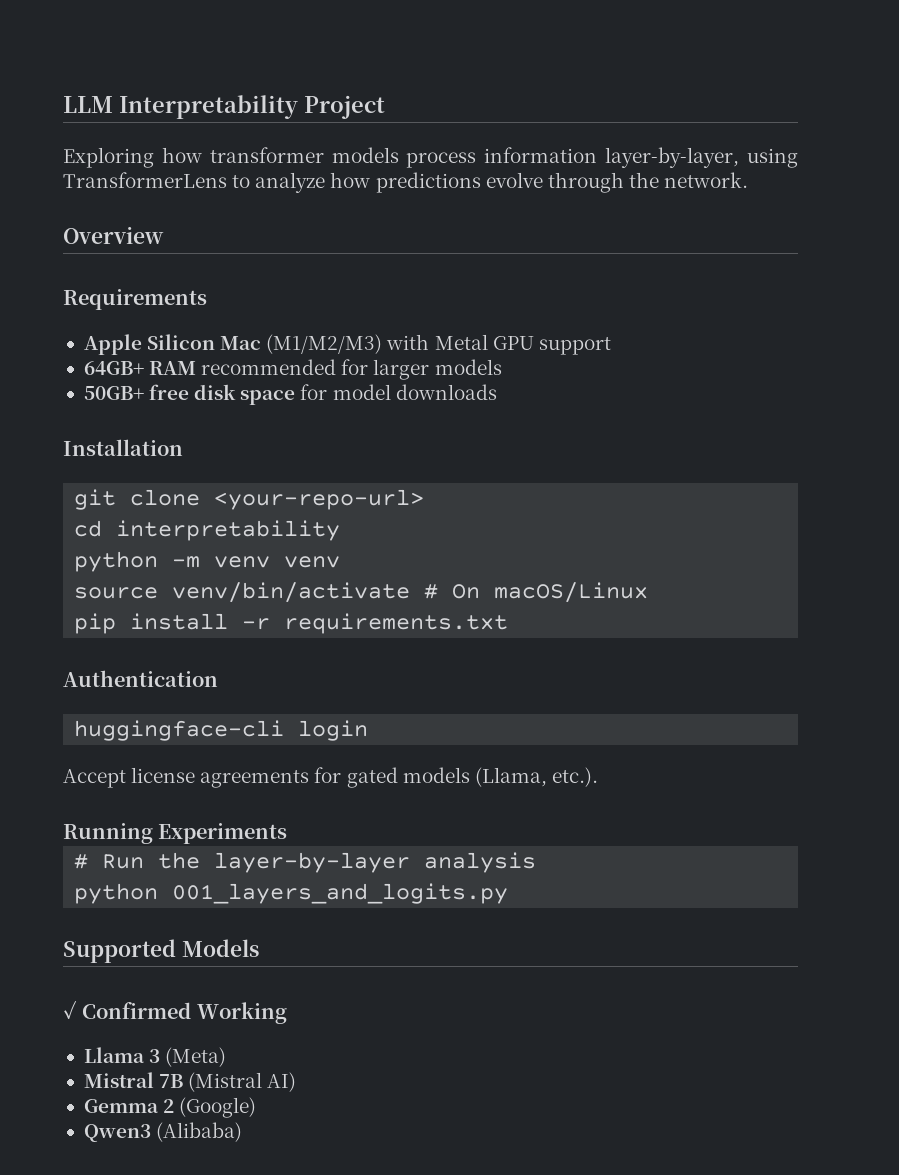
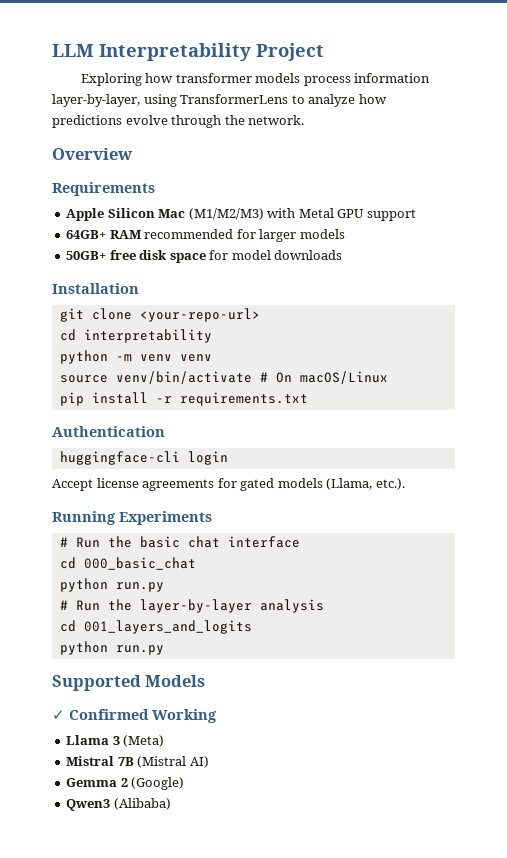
(288, 833) none -> [59,536,300,548] [59,557,196,570] [59,578,164,592] // # Run the basic chat interface // cd 000_basic_chat // python run.py
[74,883,509,904] // python 001_layers_and_logits.py -> [59,620,252,634] [59,641,164,655] // cd 001_layers_and_logits // python run.py

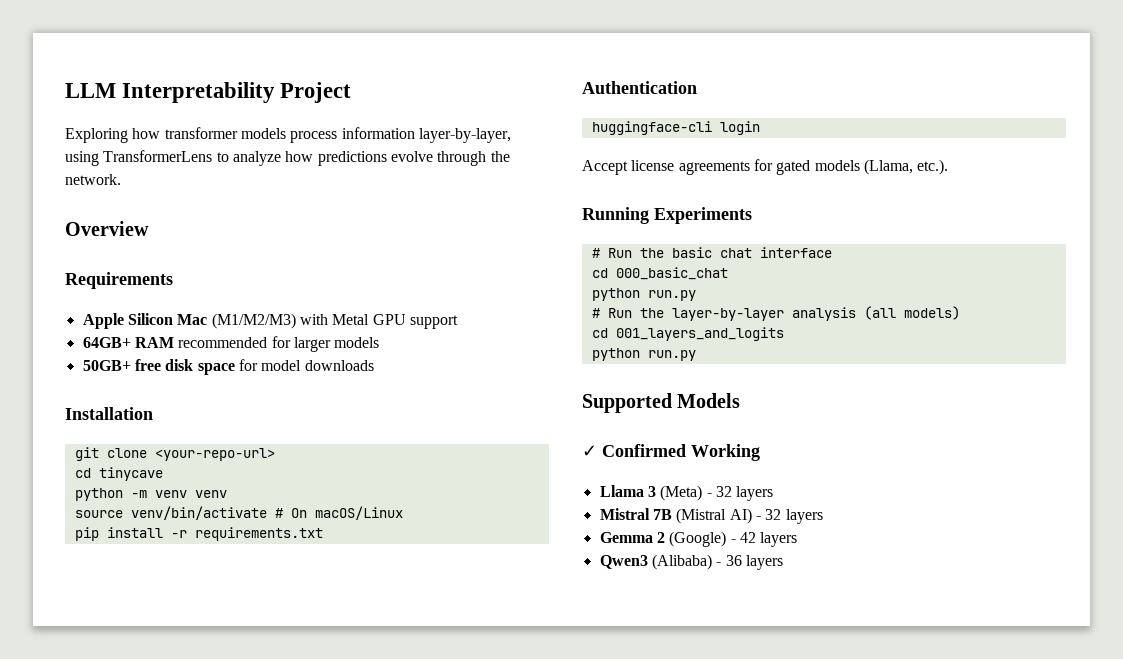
[83,329,212,343] interpretability -> [98,467,163,481] tinycave
(324, 606) none -> [863,306,960,320] (all models)
(165, 741) none -> [706,486,774,501] - 32 layers
(209, 762) none -> [755,509,823,524] - 32 layers
(185, 783) none -> [730,532,798,547] - 42 layers
(171, 804) none -> [716,555,783,570] - 36 layers

